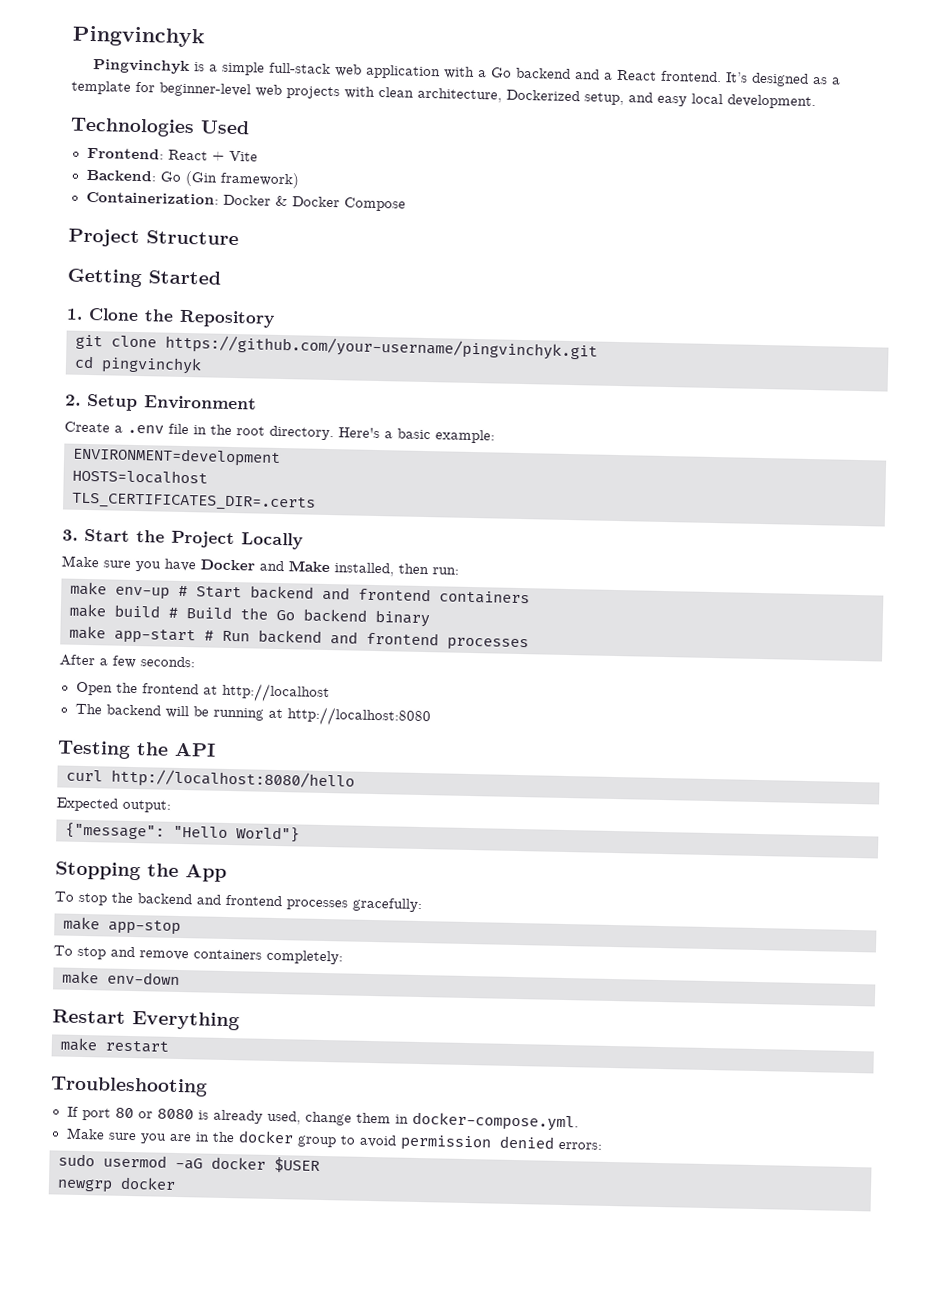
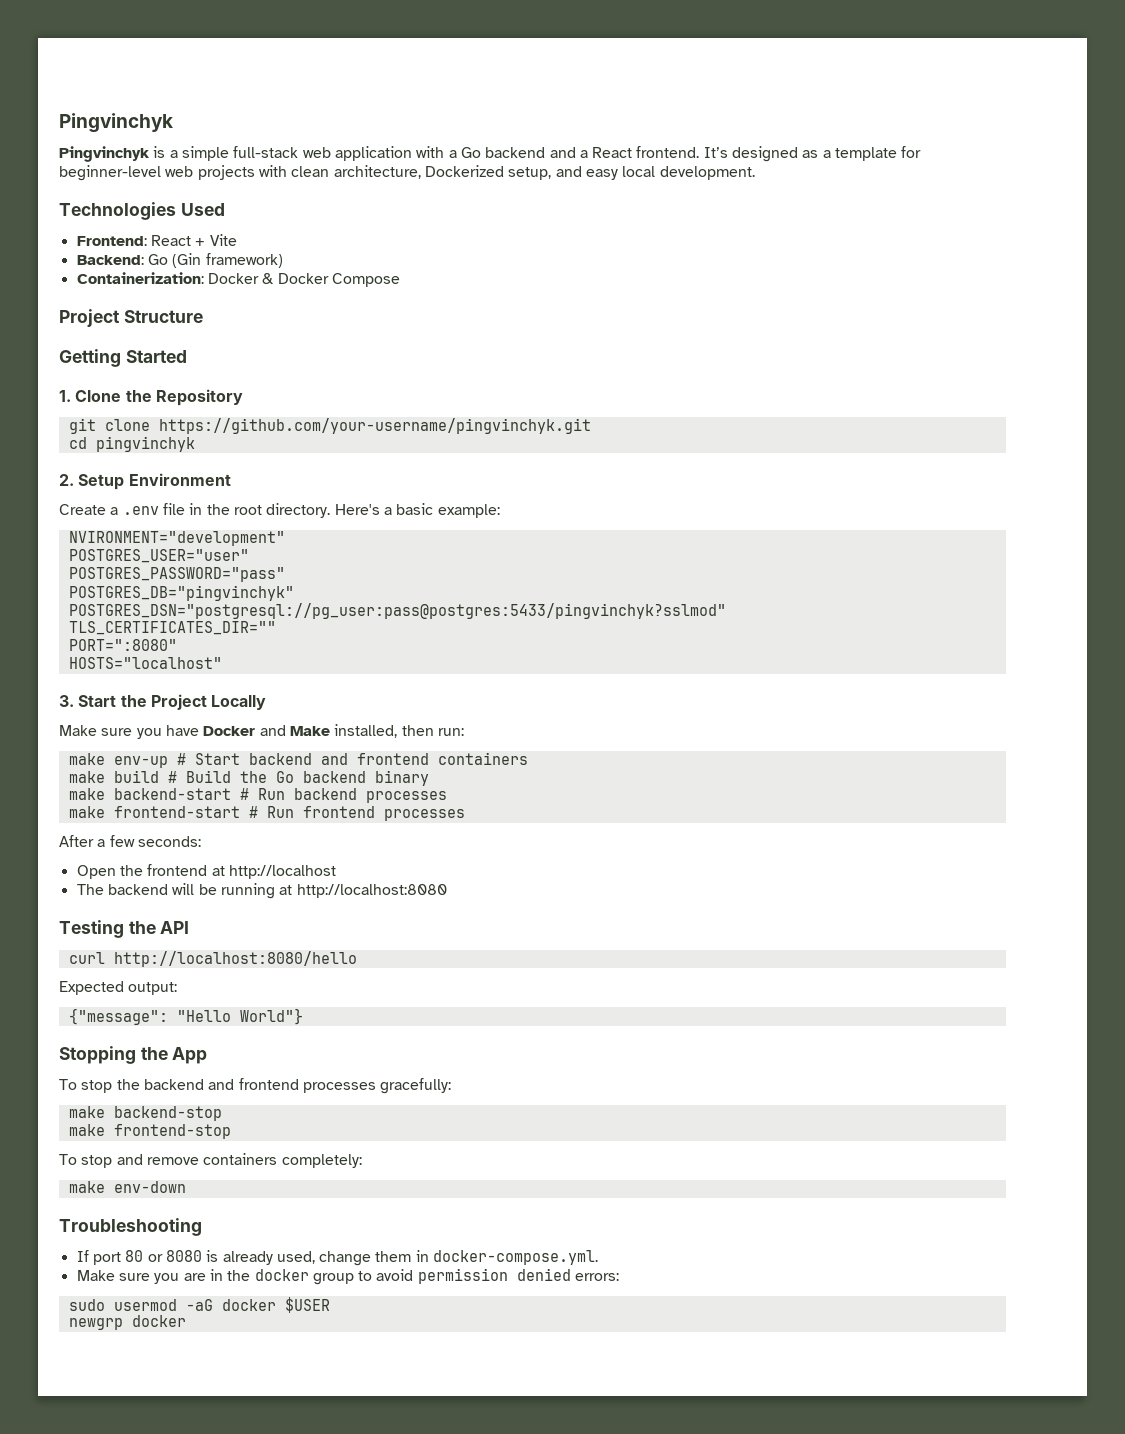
[72,446,281,467] [72,468,208,485] [72,492,316,512] ENVIRONMENT=development // HOSTS=localhost // TLS_CERTIFICATES_DIR=.certs -> [68,531,285,546] [68,549,249,563] [68,567,285,582] [68,585,294,601] [68,603,726,619] [68,621,276,635] [68,639,177,651] [68,657,222,669] NVIRONMENT="development" // POSTGRES_USER="user" // POSTGRES_PASSWORD="pass" // POSTGRES_DB="pingvinchyk" // POSTGRES_DSN="postgresql://pg_user:pass@postgres:5433/pingvinchyk?sslmod" // TLS_CERTIFICATES_DIR="" // PORT=":8080" // HOSTS="localhost"
[114,628,196,645] app-start -> [113,788,231,800] backend-start
[330,631,358,645] and -> [365,791,447,803] [68,806,294,818] processes // make frontend-start # Run
[108,919,181,936] app-stop -> [113,1106,222,1121] [68,1124,231,1139] backend-stop // make frontend-stop
[52,1009,240,1031] [60,1037,169,1053] // Restart Everything // make restart -> (186, 1187) none

